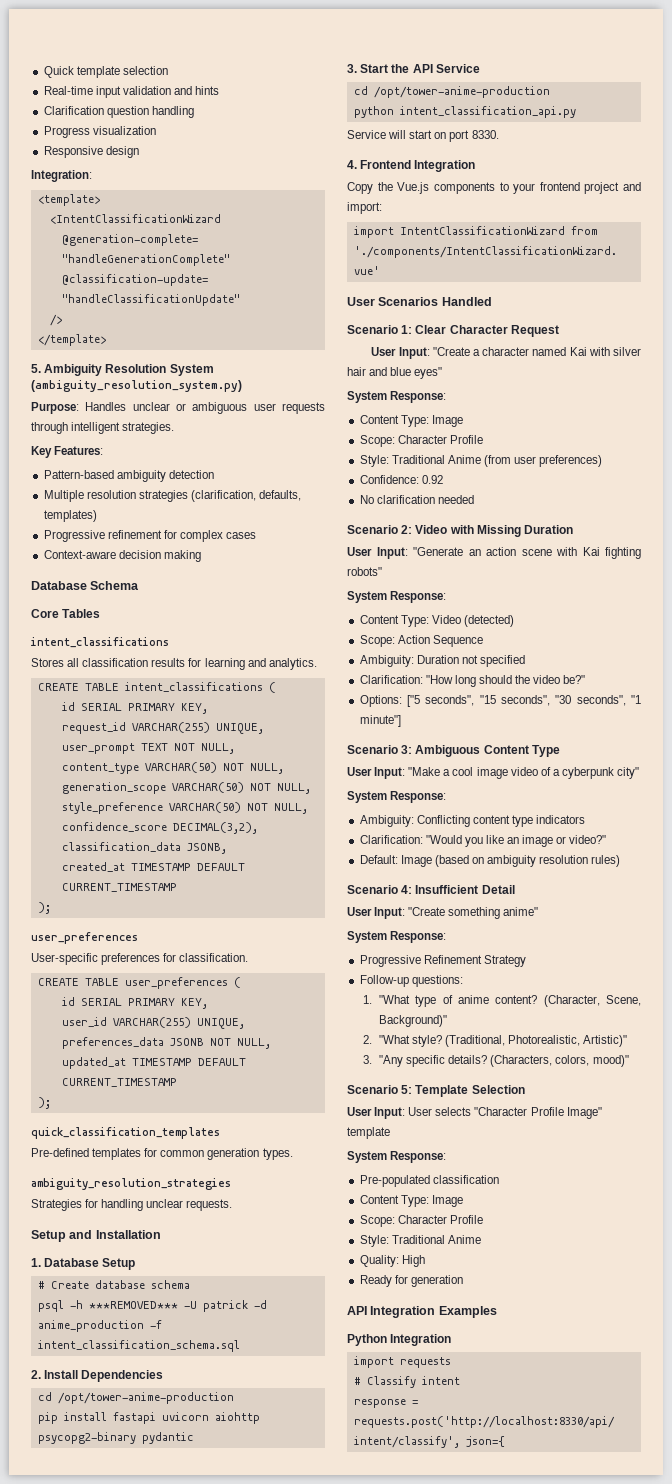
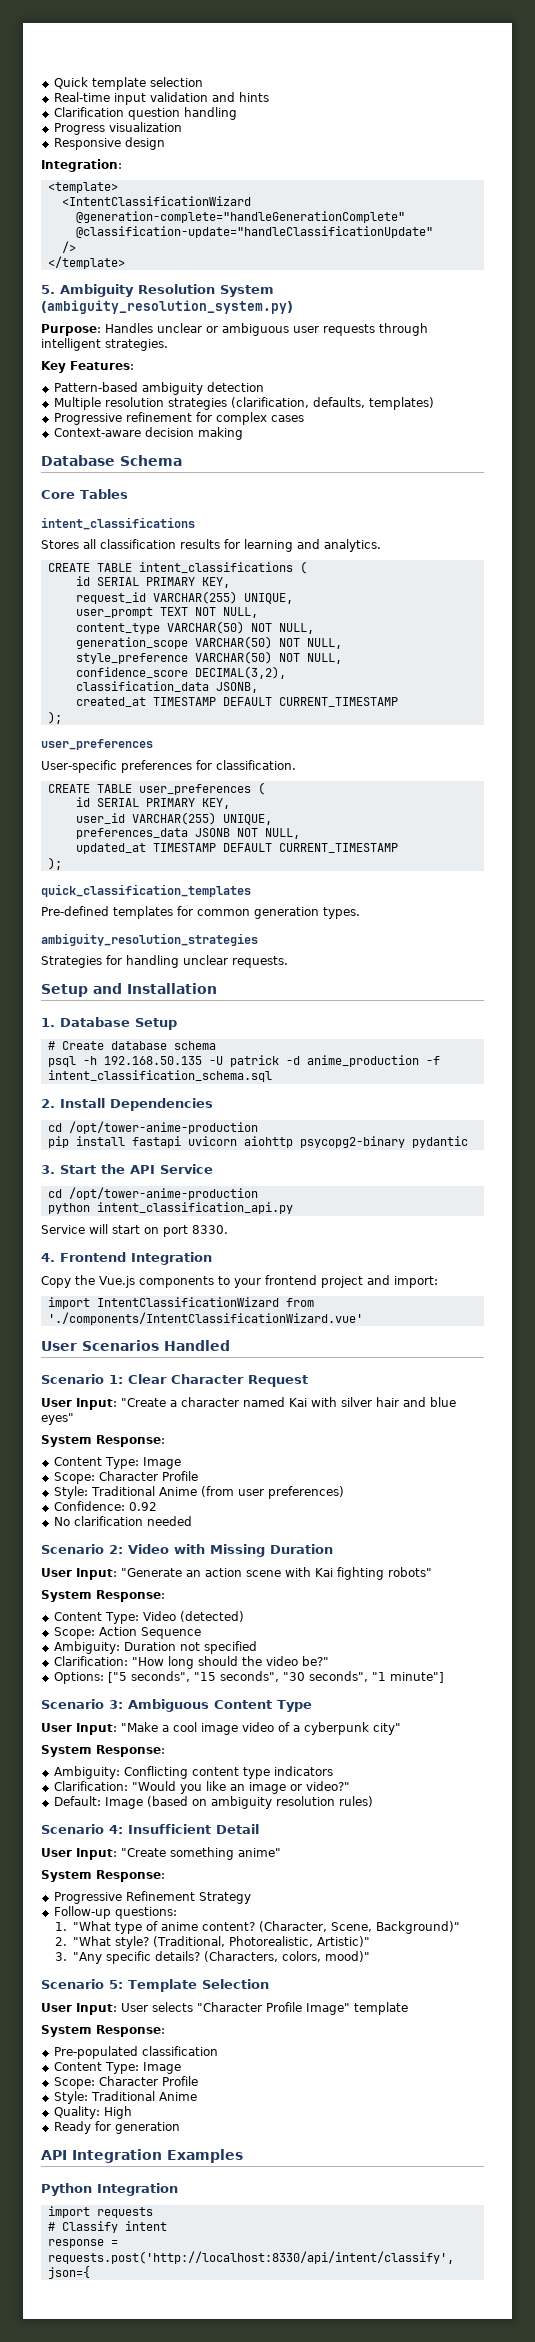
[88,1301,178,1309] ***REMOVED*** -> [103,1056,202,1065] 192.168.50.135

